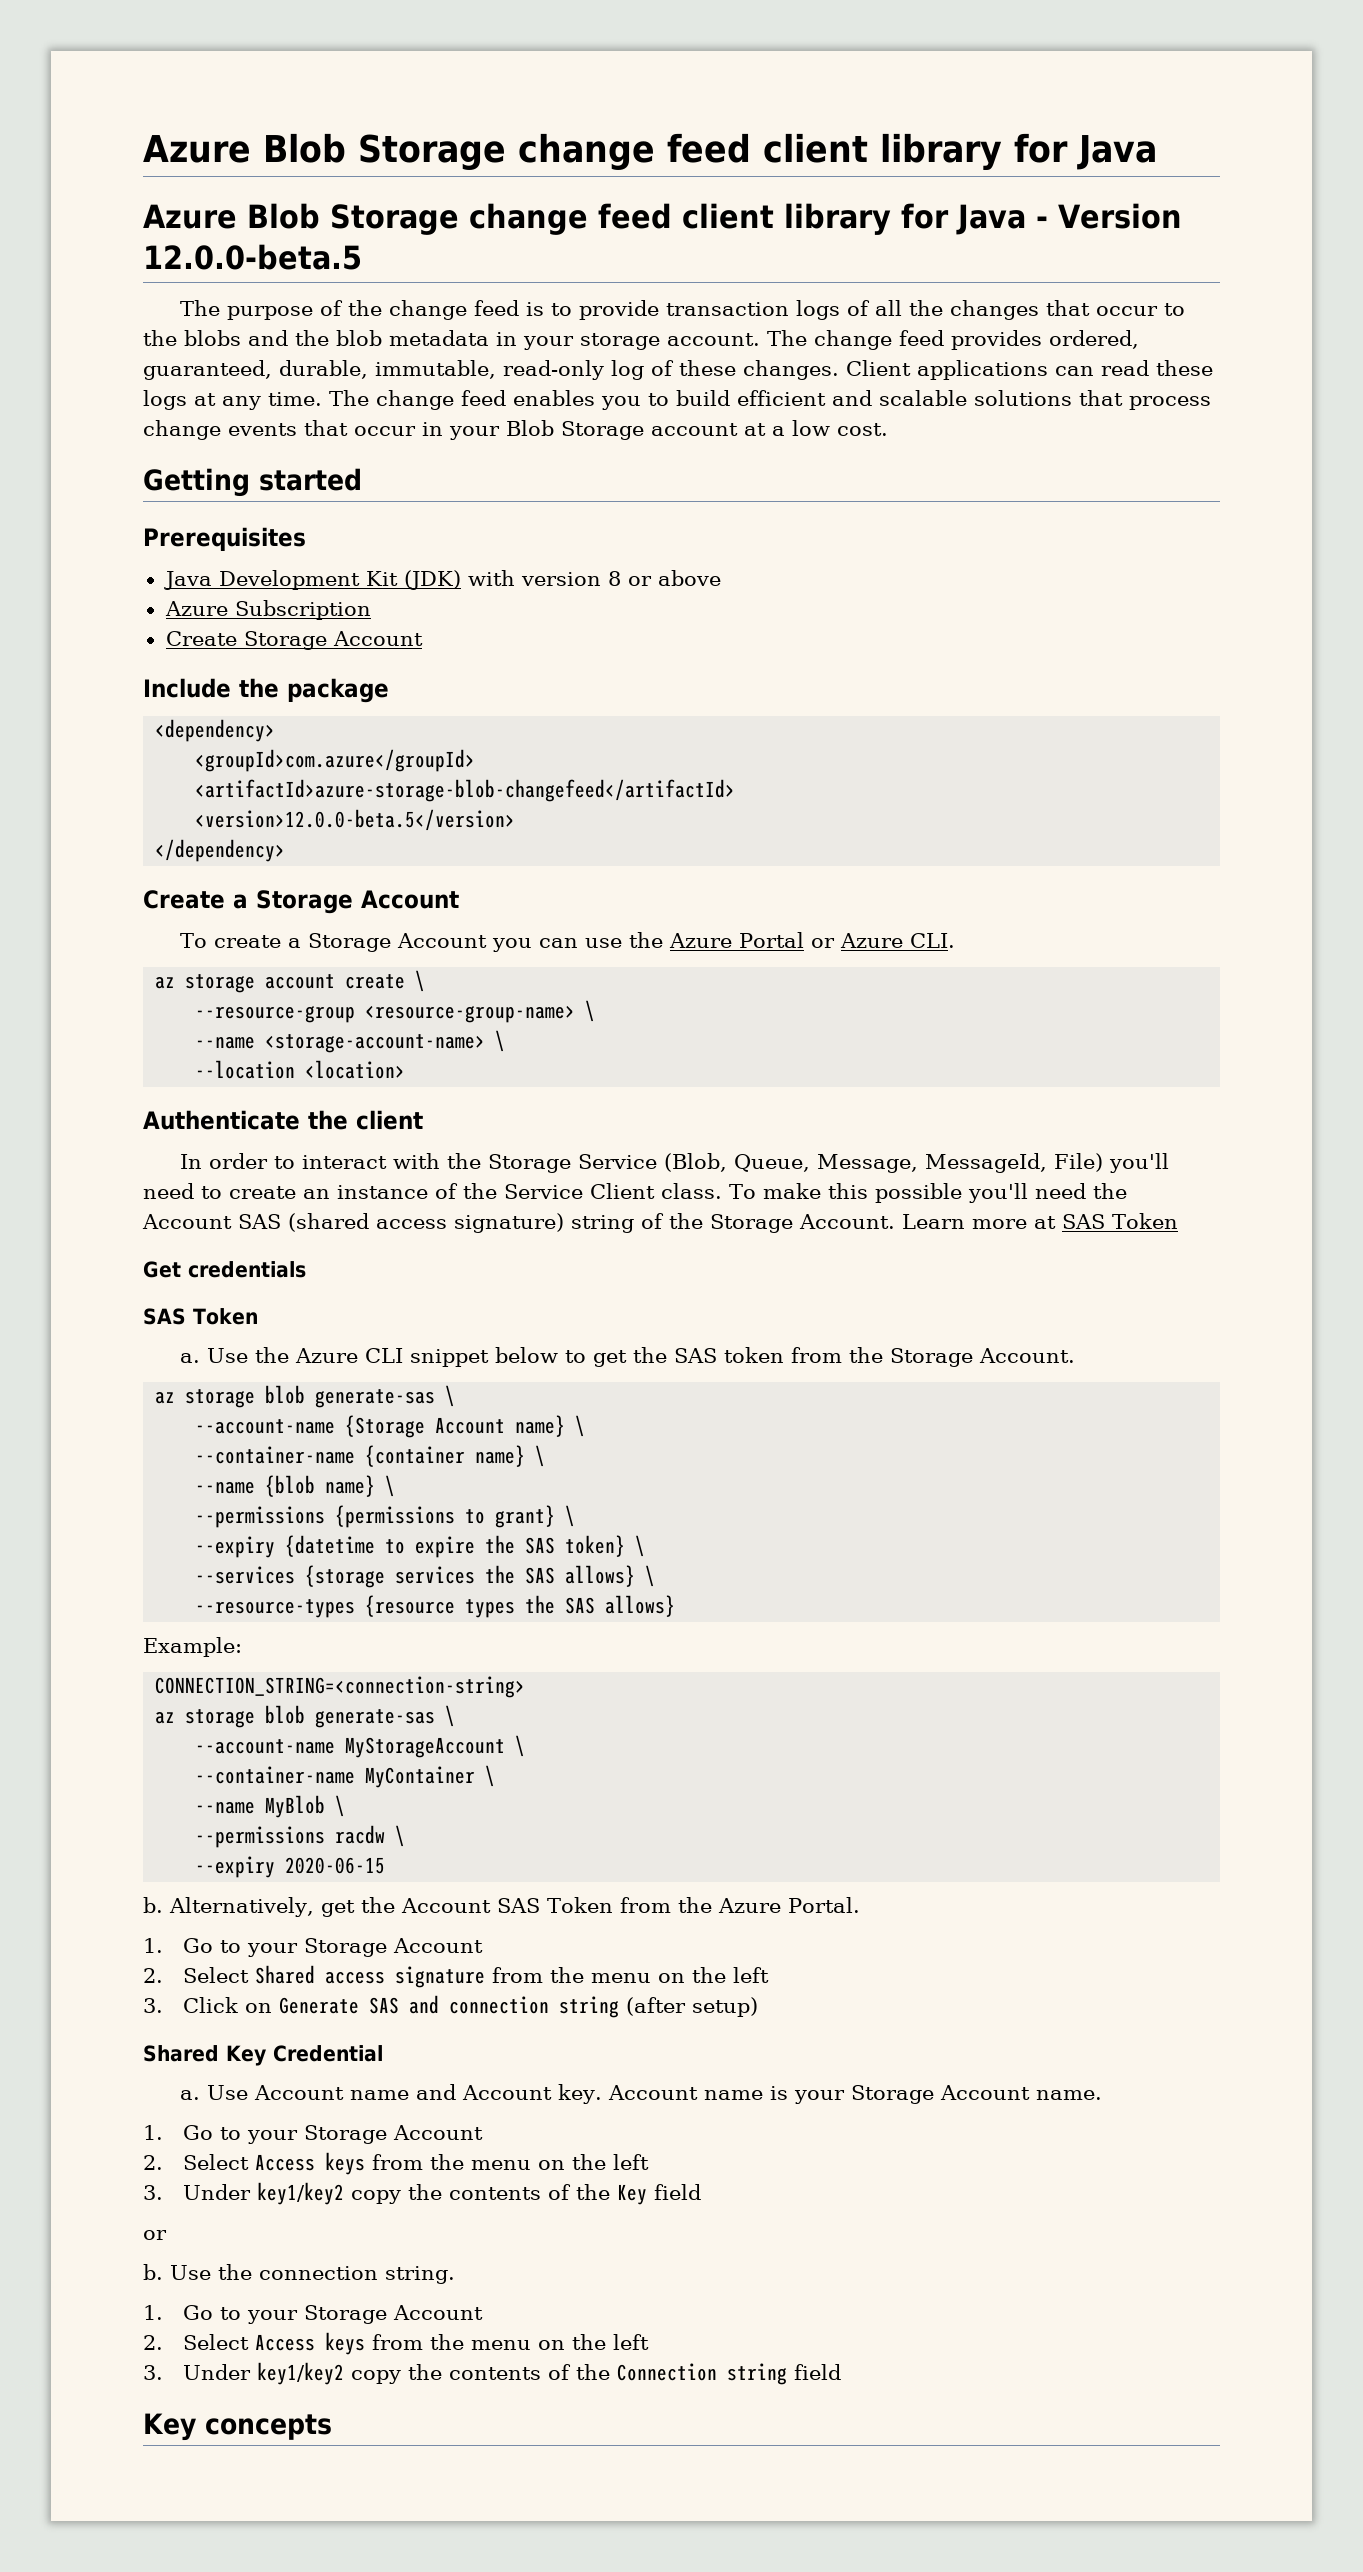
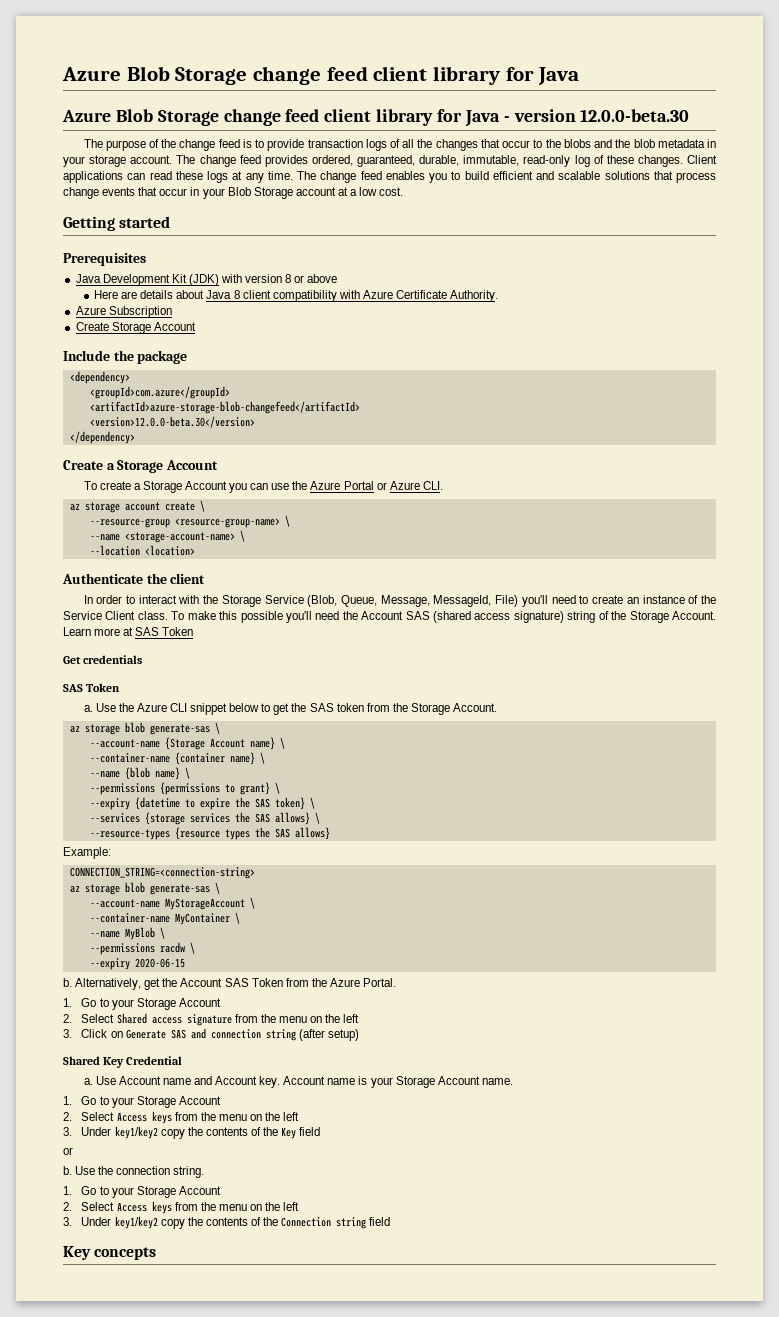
[1058,203,1182,229] [143,244,362,270] Version 12.0.0-beta.5 -> [513,109,690,122] version 12.0.0-beta.30
(721, 578) none -> [94,290,499,302] // Here are details about Java 8 client compatibility with Azure Certificate Authority.
[195,809,516,831] <version>12.0.0-beta.5</version> -> [89,416,255,428] <version>12.0.0-beta.30</version>

